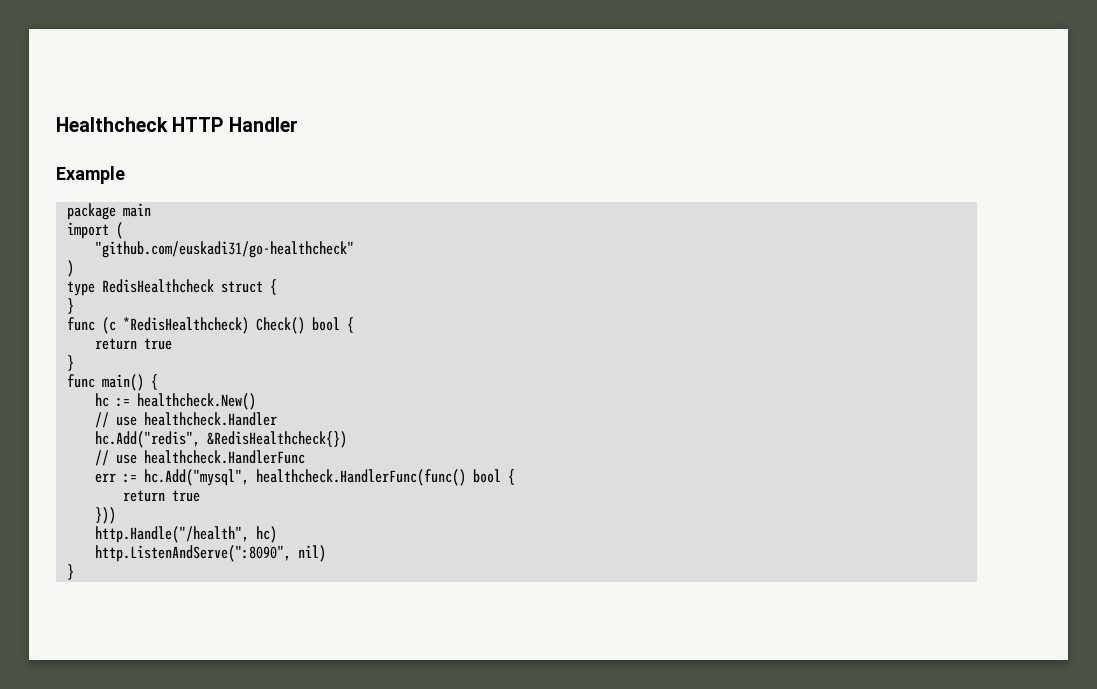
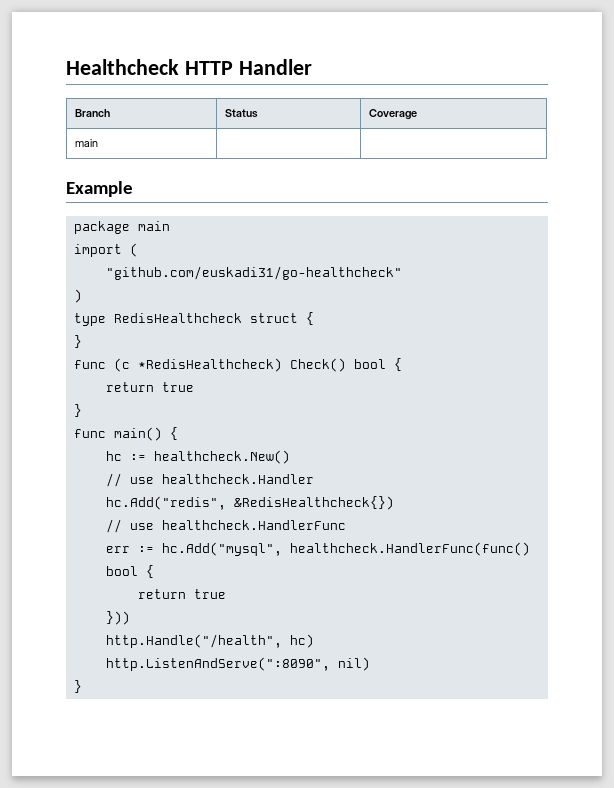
(298, 124) none -> [75,109,111,117] [225,109,259,118] [369,109,418,120] [75,139,99,147] // Branch | Status | Coverage // main | |

